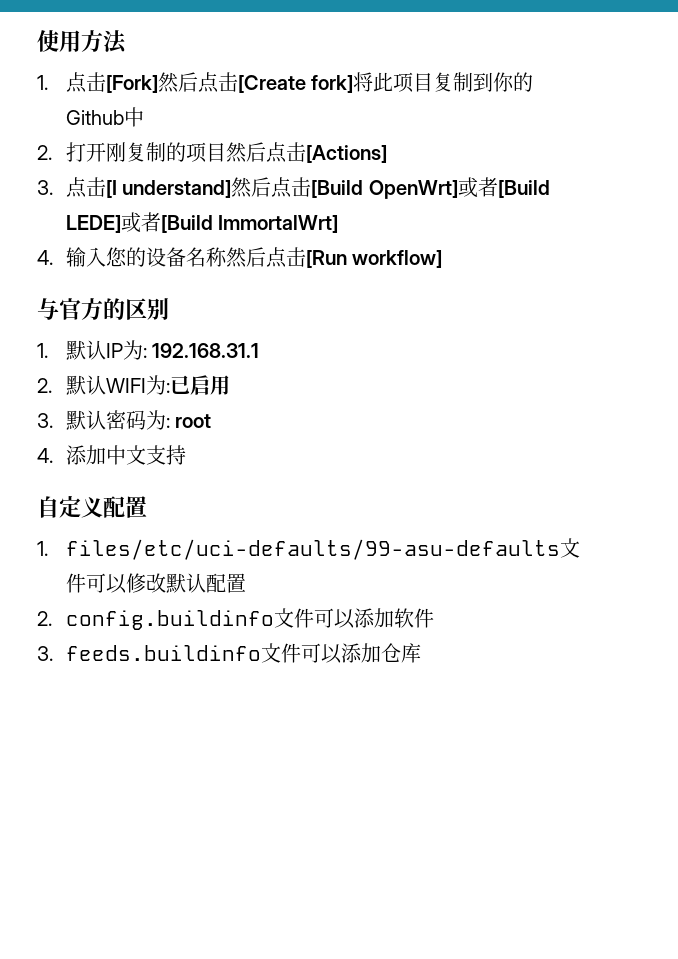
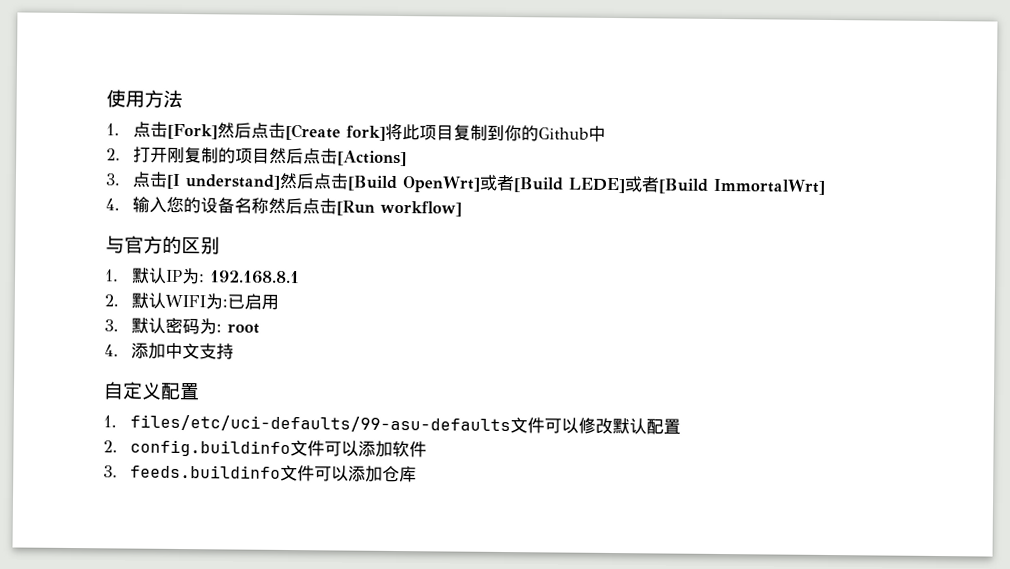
[152,343,260,358] 192.168.31.1 -> [209,270,301,285] 192.168.8.1

